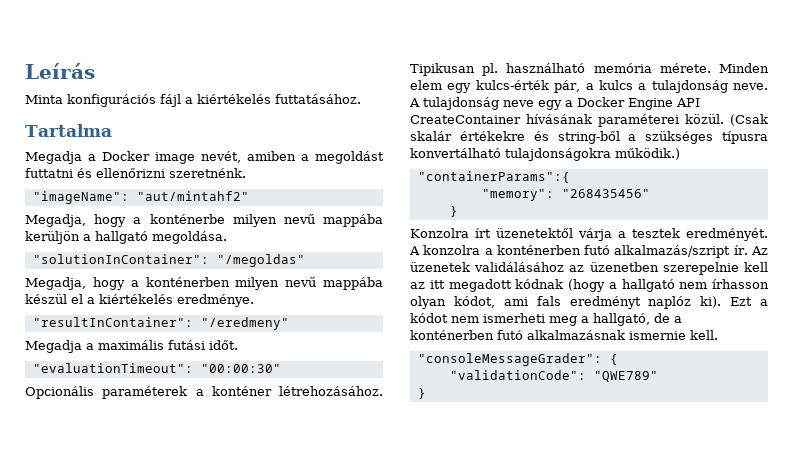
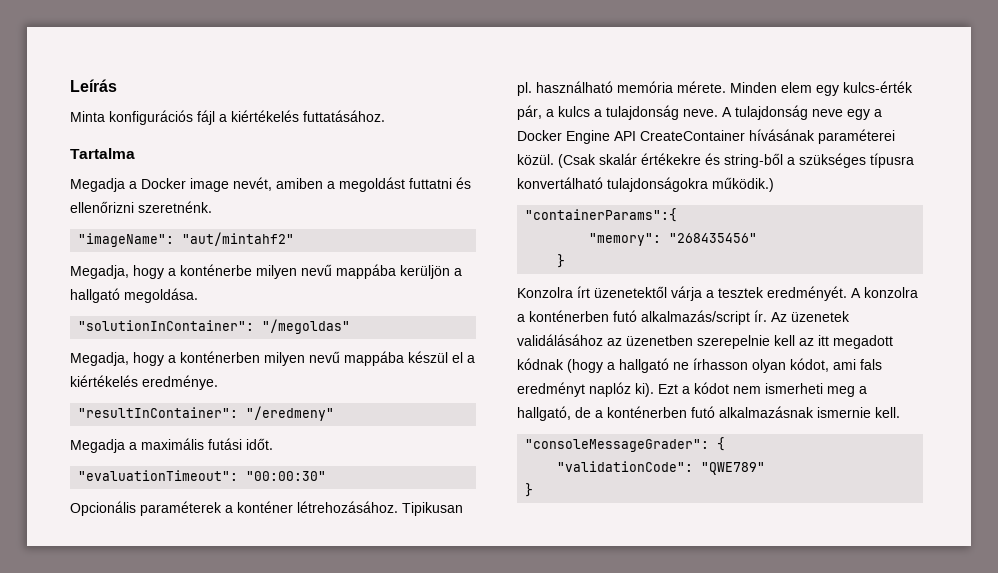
[614,245,731,258] alkalmazás/szript -> [641,310,750,325] alkalmazás/script
[679,282,708,289] nem -> [673,362,689,370] ne

